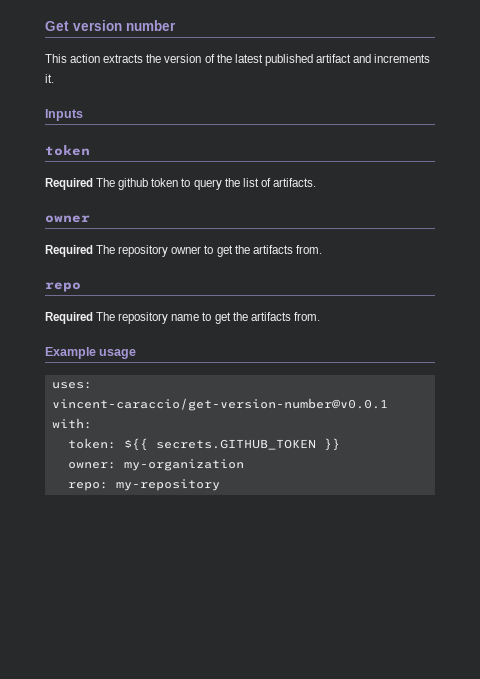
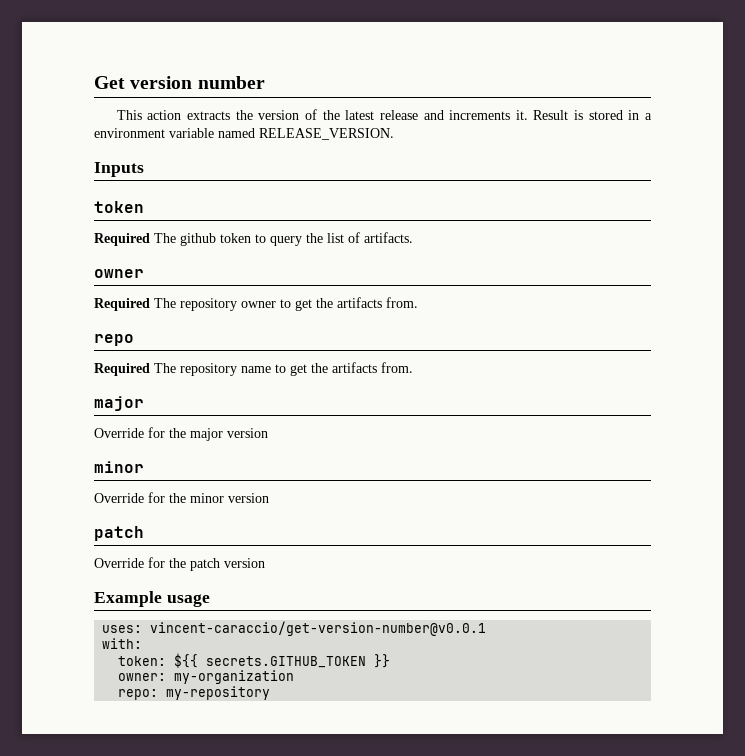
[264,54,351,66] published artifact -> [379,110,418,120] release
(54, 78) none -> [533,110,653,120] [94,128,394,140] Result is stored in a environment variable named RELEASE_VERSION.
(320, 316) none -> [94,396,144,411] [94,427,268,441] [94,461,144,473] [94,492,269,503] [94,526,144,541] [94,557,265,571] // major // Override for the major version // minor // Override for the minor version // patch // Override for the patch version

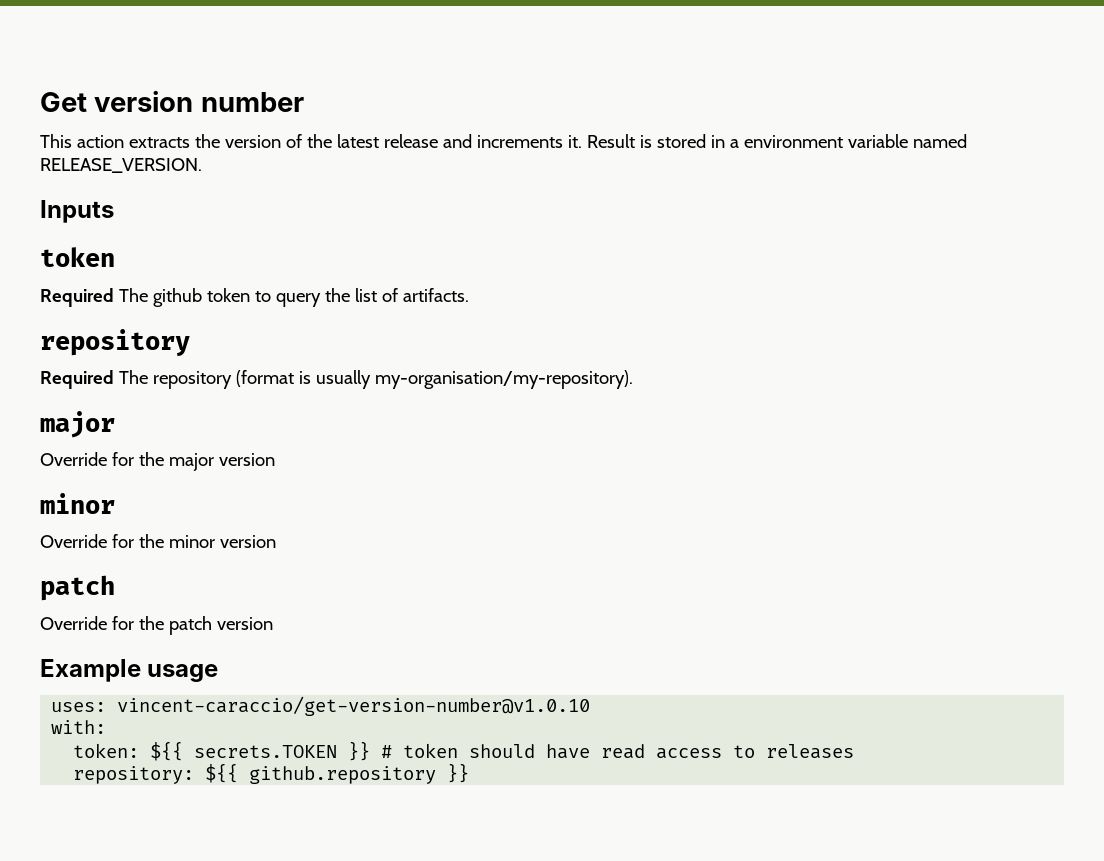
[94,269,144,278] [94,297,418,311] [94,334,134,346] [94,362,413,376] owner // Required The repository owner to get the artifacts from. // repo // Required The repository name to get the artifacts from. -> [40,329,190,356] [40,370,633,389] repository // Required The repository (format is usually my-organisation/my-repository).
[150,621,487,636] vincent-caraccio/get-version-number@v0.0.1 -> [117,696,591,716] vincent-caraccio/get-version-number@v1.0.10
[206,654,391,668] [118,670,295,684] [118,686,271,700] secrets.GITHUB_TOKEN }} // owner: my-organization // repo: my-repository -> [194,741,855,761] [73,763,470,784] secrets.TOKEN }} # token should have read access to releases // repository: ${{ github.repository }}

